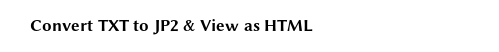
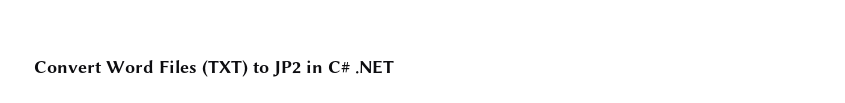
[97,19,314,35] TXT to JP2 & View as HTML -> [106,60,394,77] Word Files (TXT) to JP2 in C# .NET

